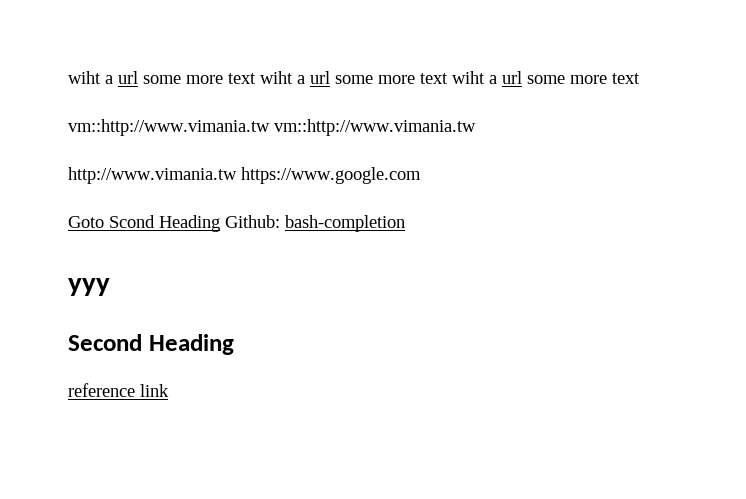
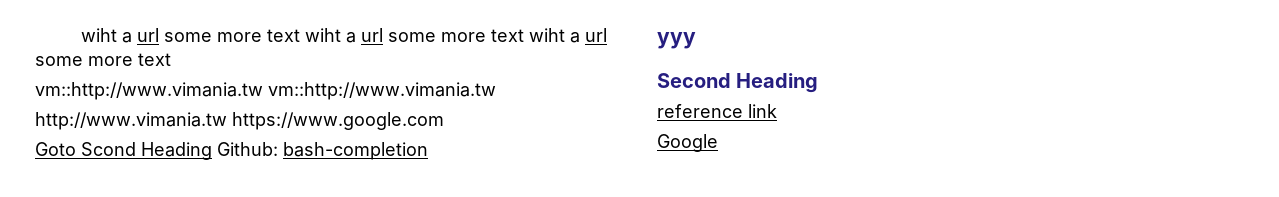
(169, 390) none -> [657,134,718,152] // Google

